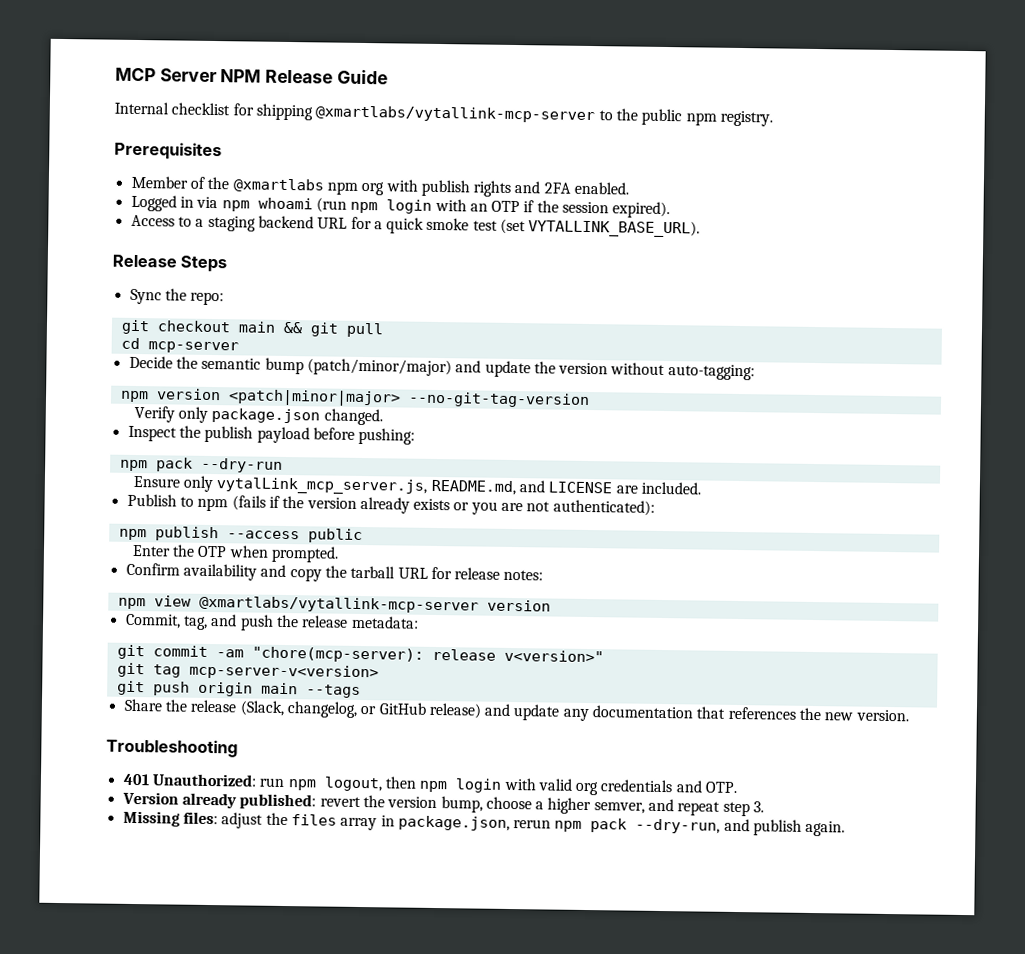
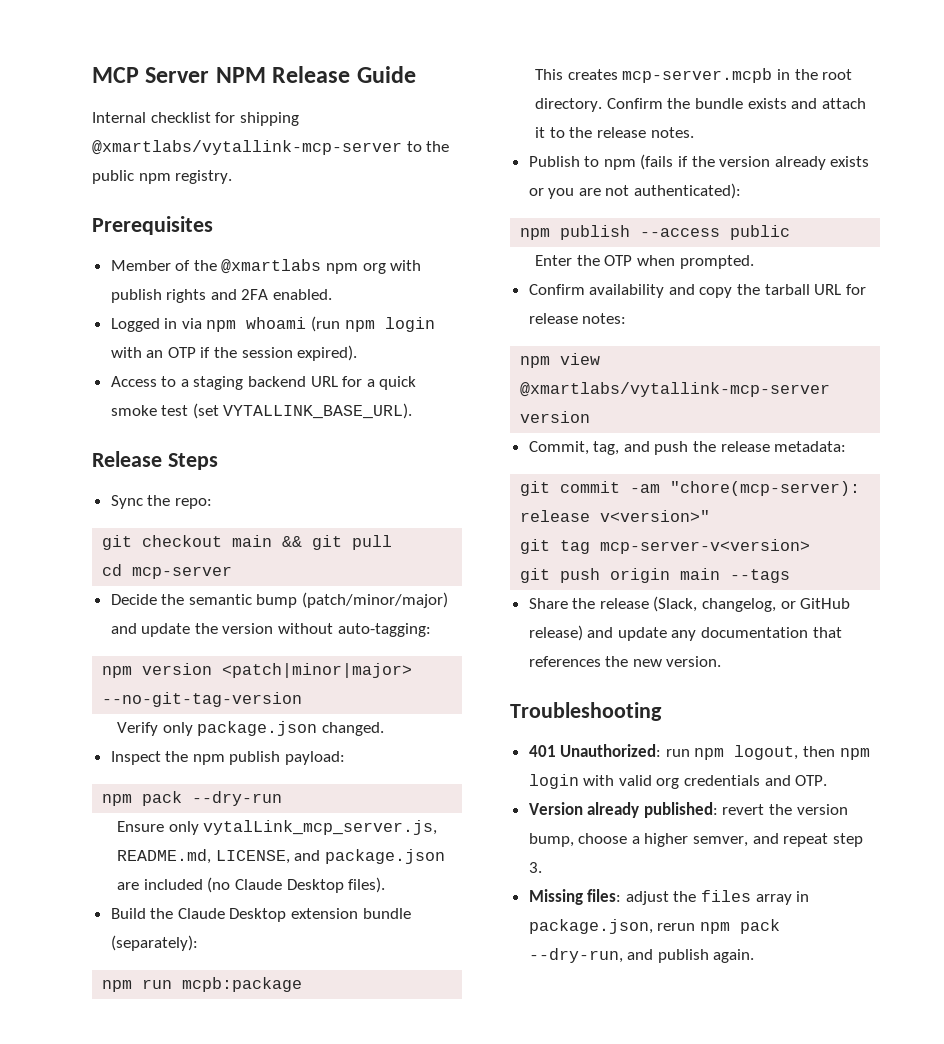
[204,425,416,445] publish payload before pushing: -> [192,751,346,765] npm publish payload:
[518,480,701,495] and LICENSE are included. -> [215,849,445,864] [117,877,386,893] [110,908,411,922] [110,935,198,951] [102,977,303,992] [535,68,853,83] [535,98,866,112] [535,127,694,138] LICENSE, and package.json are included (no Claude Desktop files). // Build the Claude Desktop extension bundle (separately): // npm run mcpb:package // This creates mcp-server.mcpb in the root directory. Confirm the bundle exists and attach it to the release notes.

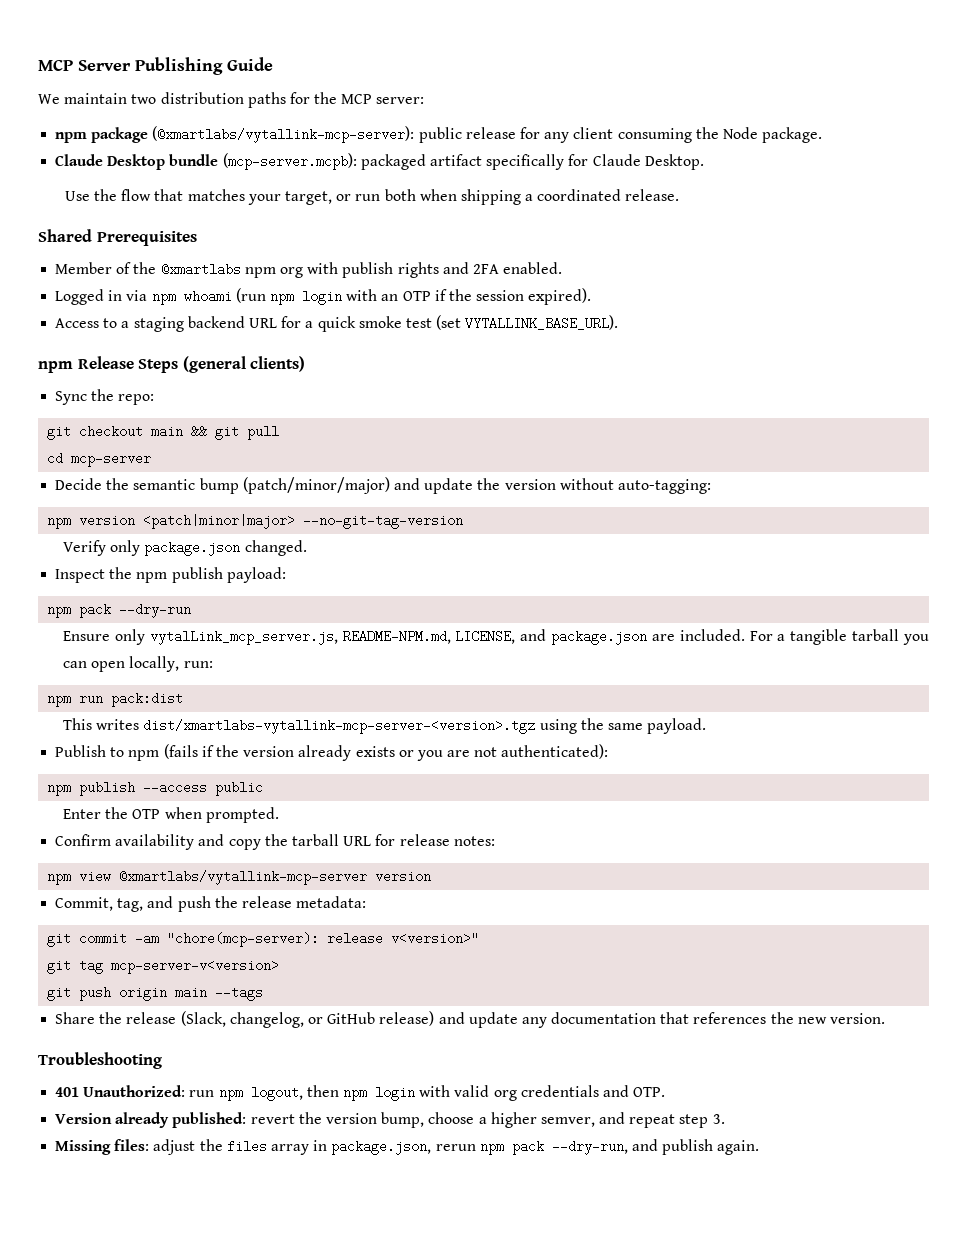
[215,66,351,83] NPM Release -> [135,57,223,75] Publishing
[92,112,299,126] [92,140,450,155] [92,170,233,184] Internal checklist for shipping @xmartlabs/vytallink-mcp-server to the public npm registry. // -> [38,92,425,108] [55,126,823,143] [55,153,704,170] [64,189,680,205] [38,229,92,242] We maintain two distribution paths for the MCP server: // npm package (@xmartlabs/vytallink-mcp-server): public release for any client consuming the Node package. // Claude Desktop bundle (mcp-server.mcpb): packaged artifact specifically for Claude Desktop. // Use the flow that matches your target, or run both when shipping a coordinated release. // Shared
(413, 411) none -> [38,361,73,373] npm
(218, 461) none -> [182,356,306,373] (general clients)
[117,849,212,864] README.md, -> [342,630,451,644] README-NPM.md,
[143,877,386,893] [110,908,411,922] [110,935,198,951] included (no Claude Desktop files). // Build the Claude Desktop extension bundle (separately): -> [679,629,930,645] [63,656,213,672] included. For a tangible tarball you can open locally, run:
[182,977,303,992] mcpb:package -> [111,692,184,707] pack:dist
[567,68,853,83] [535,98,866,112] [535,127,694,138] creates mcp-server.mcpb in the root directory. Confirm the bundle exists and attach it to the release notes. -> [96,718,707,734] writes dist/xmartlabs-vytallink-mcp-server-<version>.tgz using the same payload.

